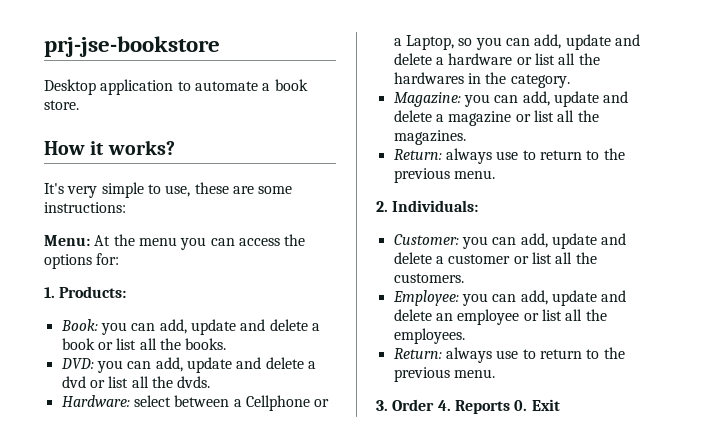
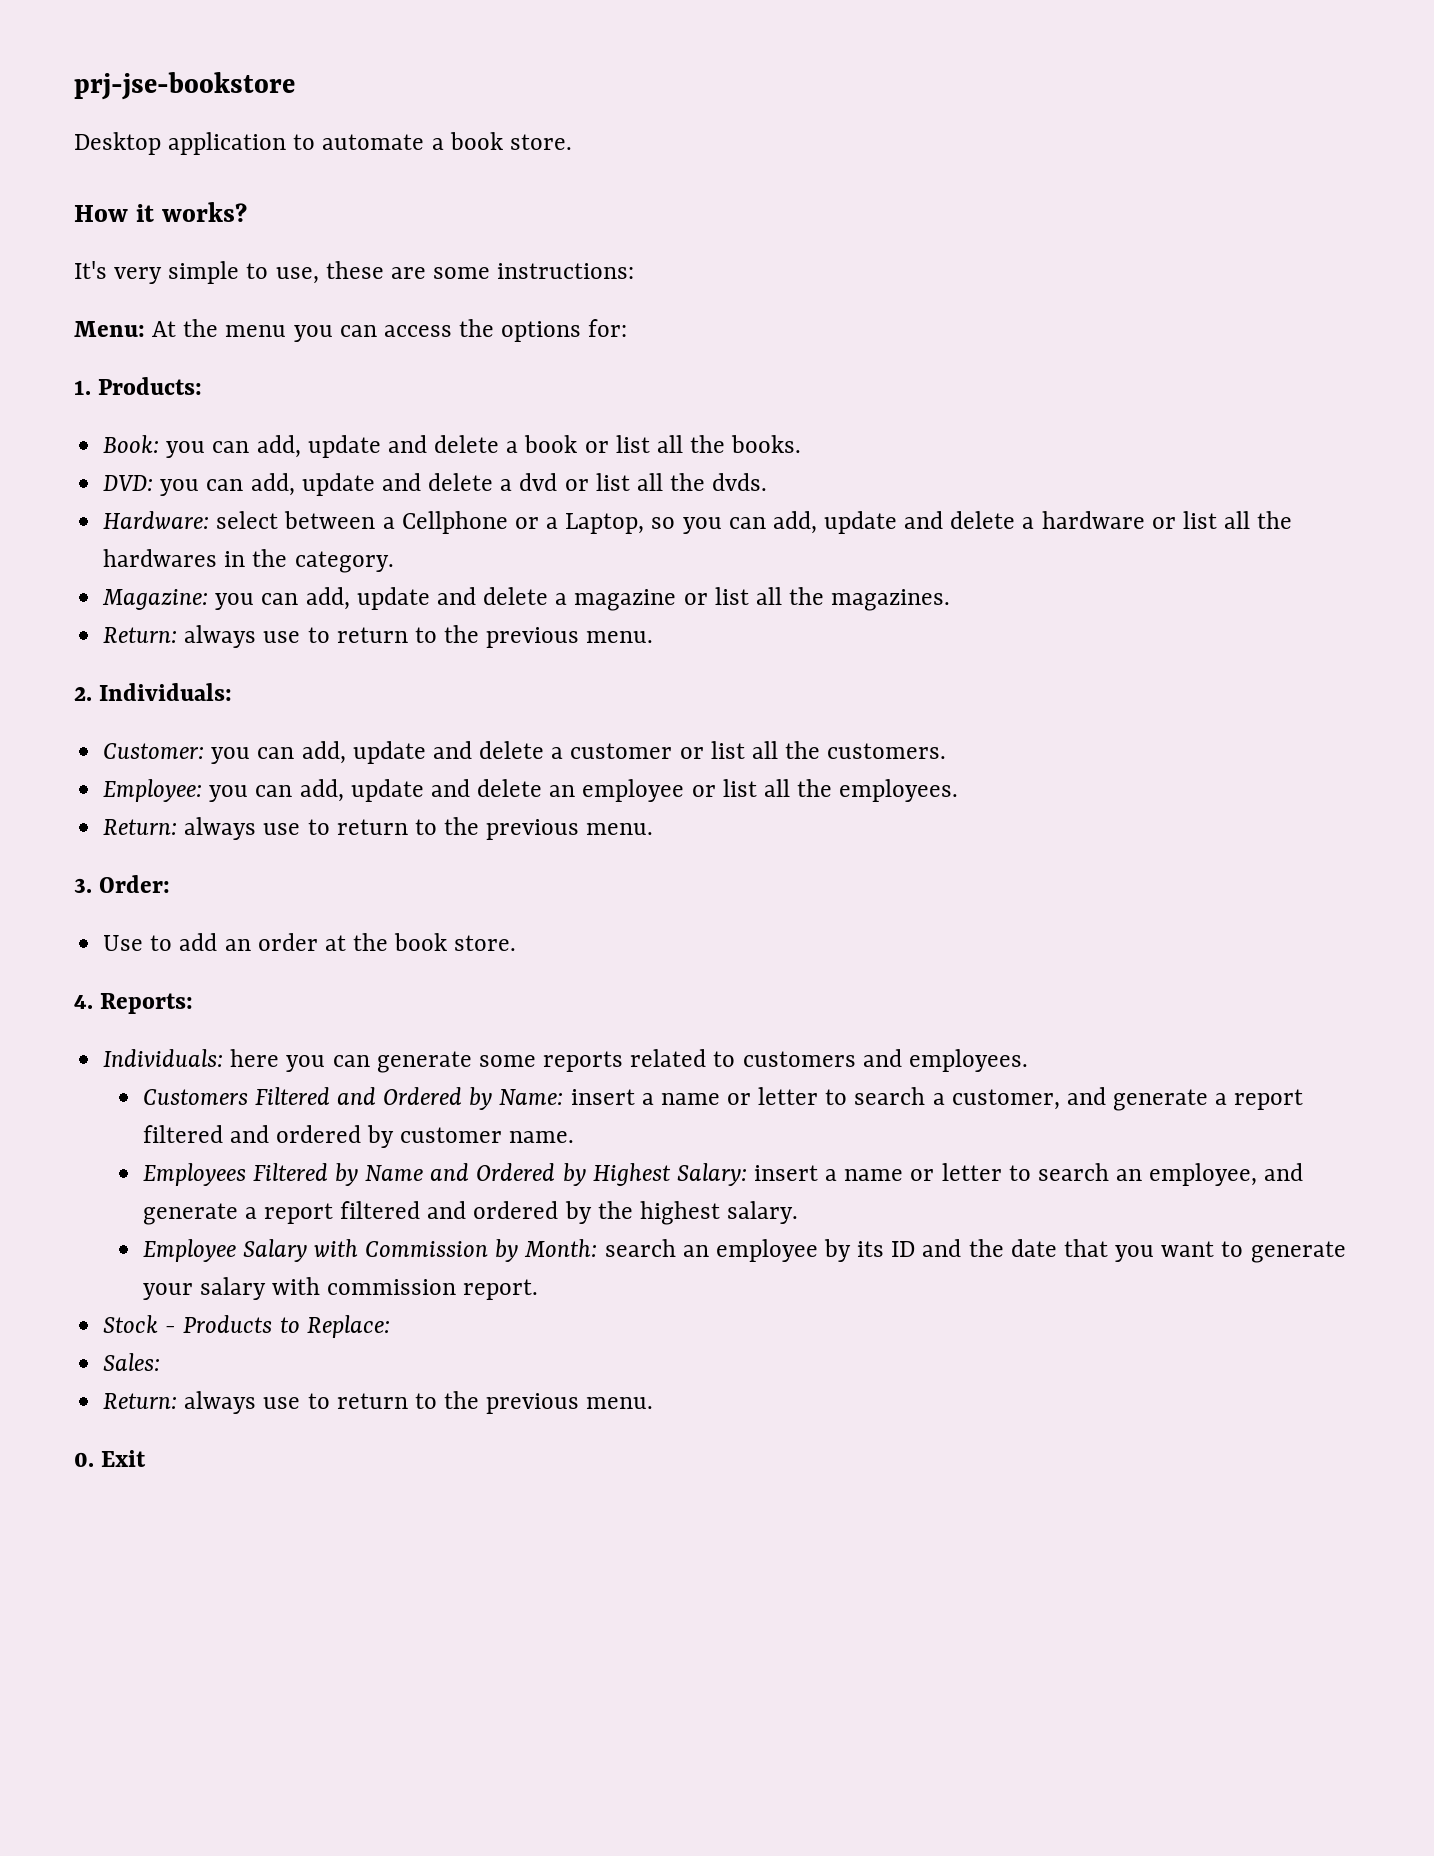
[392,399,510,414] Order 4. Reports -> [99,875,171,893] [103,933,517,951] [74,993,194,1014] [103,1049,1028,1073] [142,1087,1304,1111] [142,1125,575,1148] [142,1163,1304,1186] [142,1201,799,1225] [142,1239,1346,1263] [142,1277,539,1300] [103,1315,390,1338] [103,1353,161,1371] [103,1391,654,1414] Order: // Use to add an order at the book store. // 4. Reports: // Individuals: here you can generate some reports related to customers and employees. // Customers Filtered and Ordered by Name: insert a name or letter to search a customer, and generate a report filtered and ordered by customer name. // Employees Filtered by Name and Ordered by Highest Salary: insert a name or letter to search an employee, and generate a report filtered and ordered by the highest salary. // Employee Salary with Commission by Month: search an employee by its ID and the date that you want to generate your salary with commission report. // Stock - Products to Replace: // Sales: // Return: always use to return to the previous menu. //

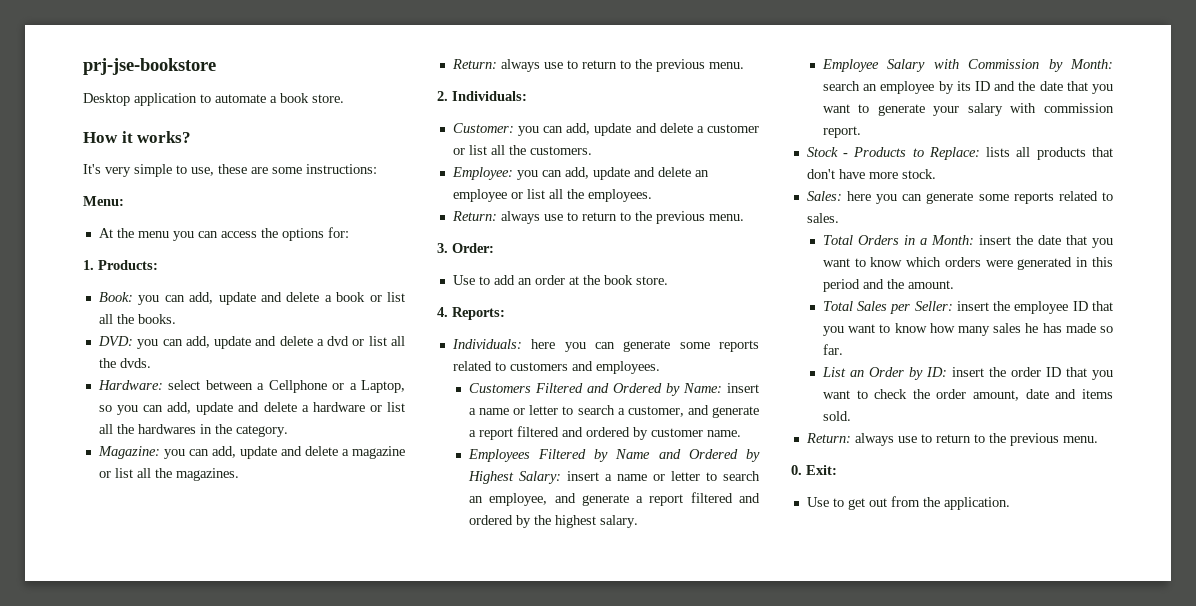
(145, 329) none -> (124, 201) //
[103,1353,161,1371] // Sales: -> [986,147,1113,160] [806,169,936,179] [806,191,1113,204] [806,213,839,223] [822,235,1113,248] [822,257,1113,270] [822,279,954,292] [822,301,1113,314] [822,323,1113,336] [822,344,843,355] [821,367,1113,380] [822,389,1113,401] [822,411,851,421] lists all products that don't have more stock. // Sales: here you can generate some reports related to sales. // Total Orders in a Month: insert the date that you want to know which orders were generated in this period and the amount. // Total Sales per Seller: insert the employee ID that you want to know how many sales he has made so far. // List an Order by ID: insert the order ID that you want to check the order amount, date and items sold.
[101,1450,147,1467] Exit -> [806,465,837,475] [806,496,1010,510] Exit: // Use to get out from the application.

